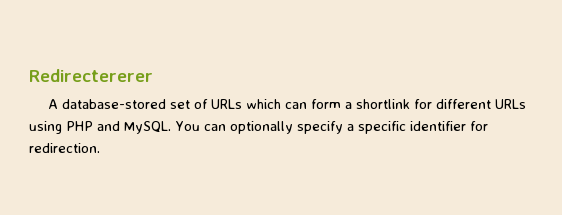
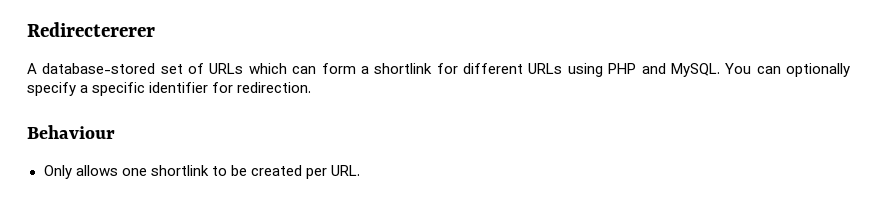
(100, 148) none -> [27,125,115,139] [43,165,360,179] // Behaviour // Only allows one shortlink to be created per URL.

